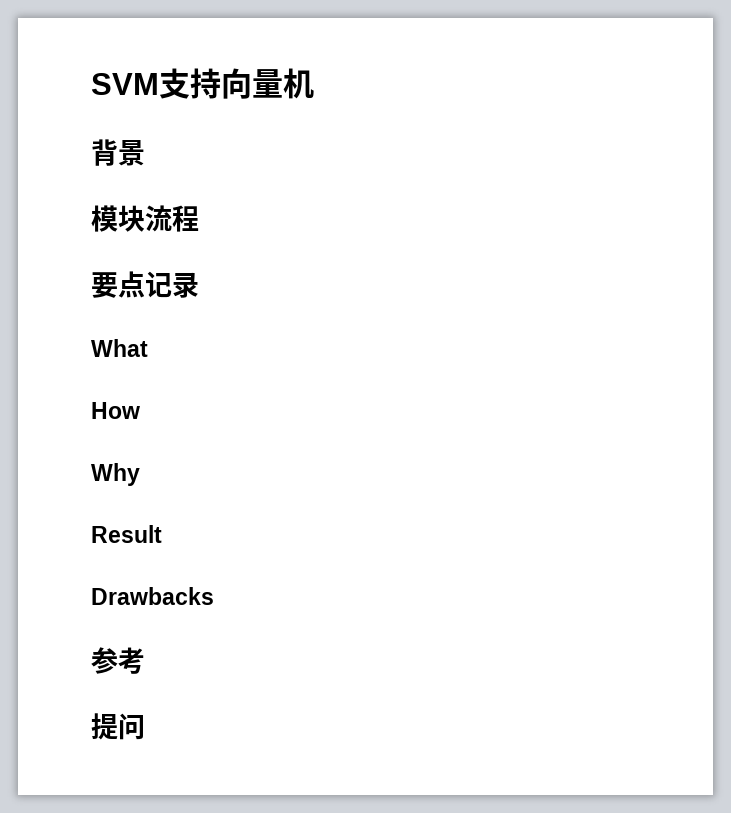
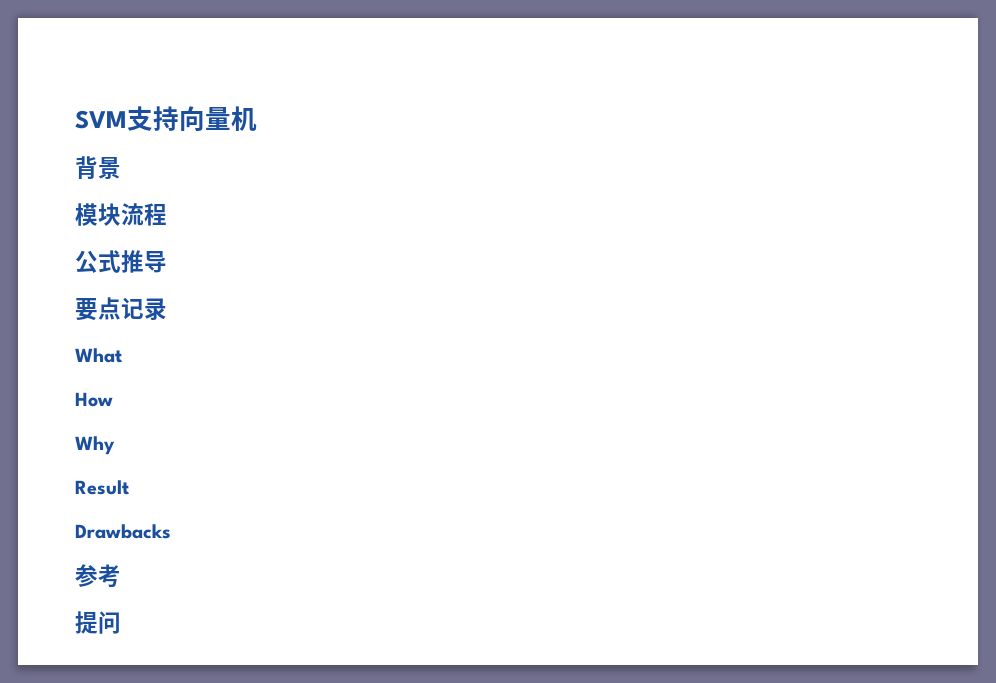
(199, 218) none -> [75,250,167,273] // 公式推导

